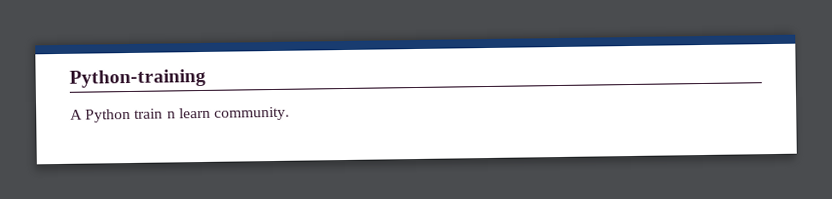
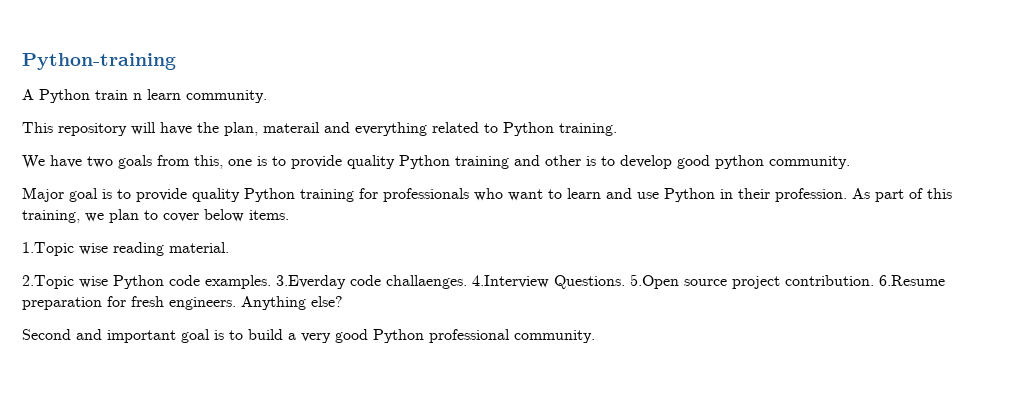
(290, 113) none -> [22,122,617,136] [22,155,850,169] [22,187,952,202] [22,209,289,223] [22,242,229,256] [22,274,945,289] [22,296,343,310] [22,329,595,343] // This repository will have the plan, materail and everything related to Python training. // We have two goals from this, one is to provide quality Python training and other is to develop good python community. // Major goal is to provide quality Python training for professionals who want to learn and use Python in their profession. As part of this training, we plan to cover below items. // 1.Topic wise reading material. // 2.Topic wise Python code examples. 3.Everday code challaenges. 4.Interview Questions. 5.Open source project contribution. 6.Resume preparation for fresh engineers. Anything else? // Second and important goal is to build a very good Python professional community.

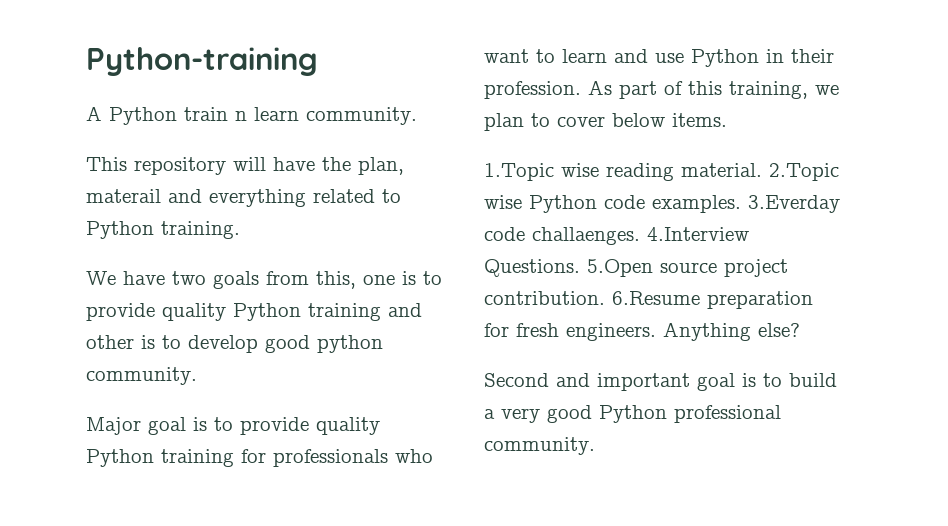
(229, 247) // -> (762, 170) none

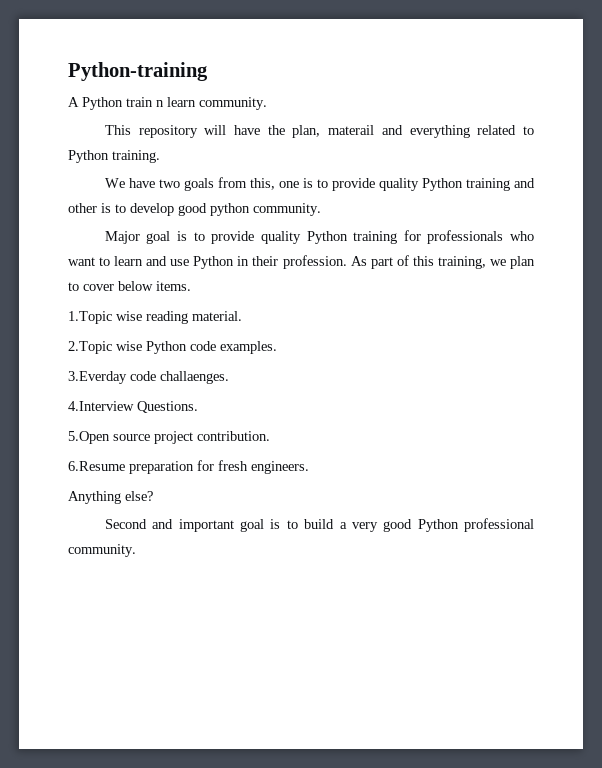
(762, 170) none -> (242, 316) //
(741, 204) none -> (277, 347) //
(640, 236) none -> (229, 377) //
(580, 268) none -> (198, 407) //
(605, 298) none -> (270, 436) //
(656, 332) none -> (309, 467) //

